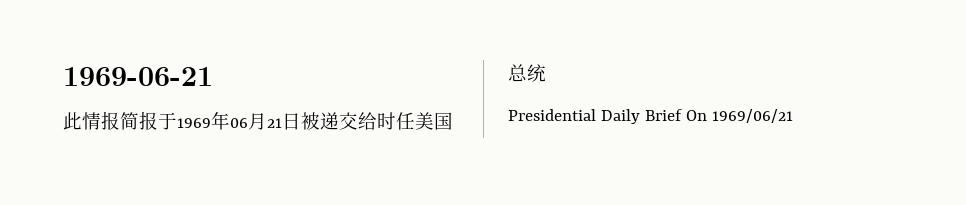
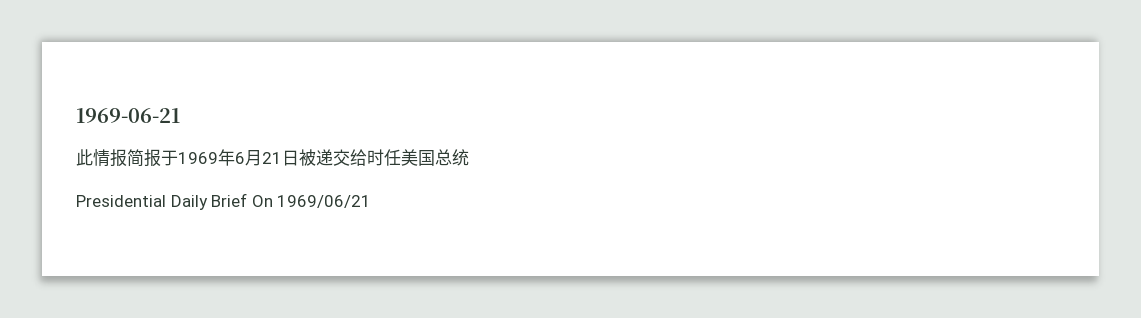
[230,118,248,128] 06 -> [235,152,245,164] 6

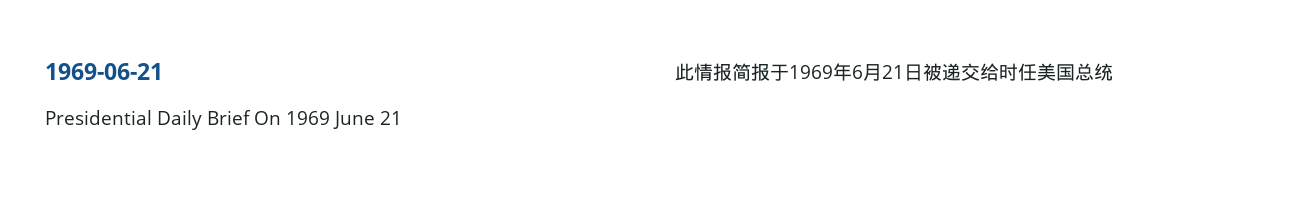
(180, 115) none -> [45,110,402,130] // Presidential Daily Brief On 1969 June 21
[76,193,372,210] // Presidential Daily Brief On 1969/06/21 -> (1113, 72) none

